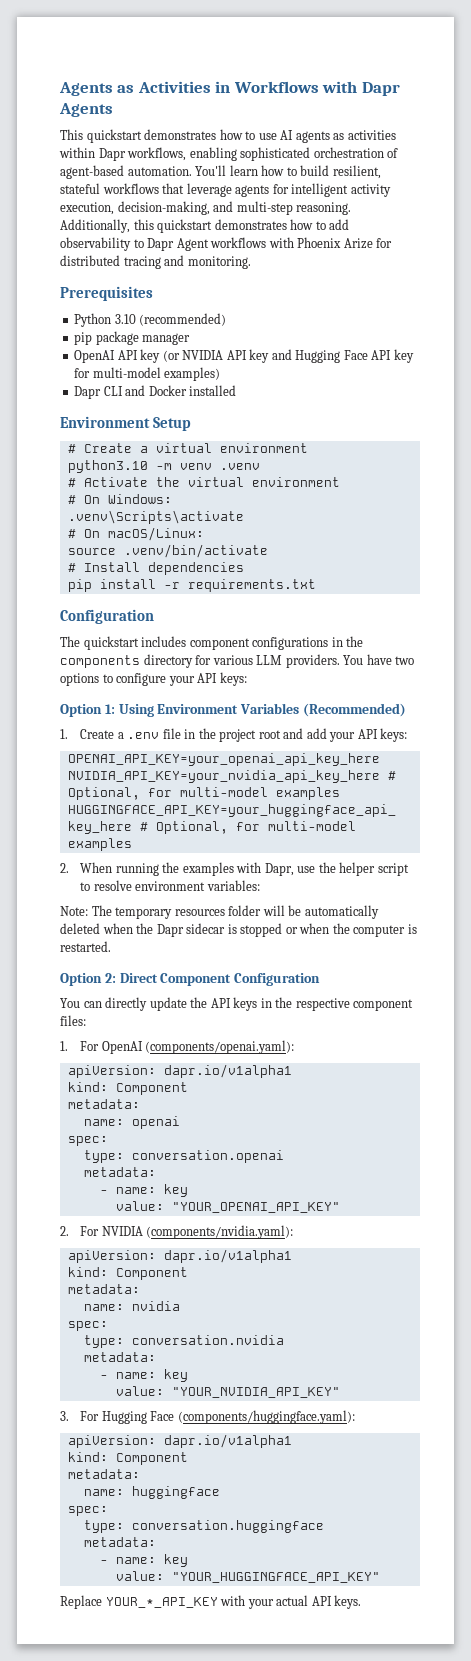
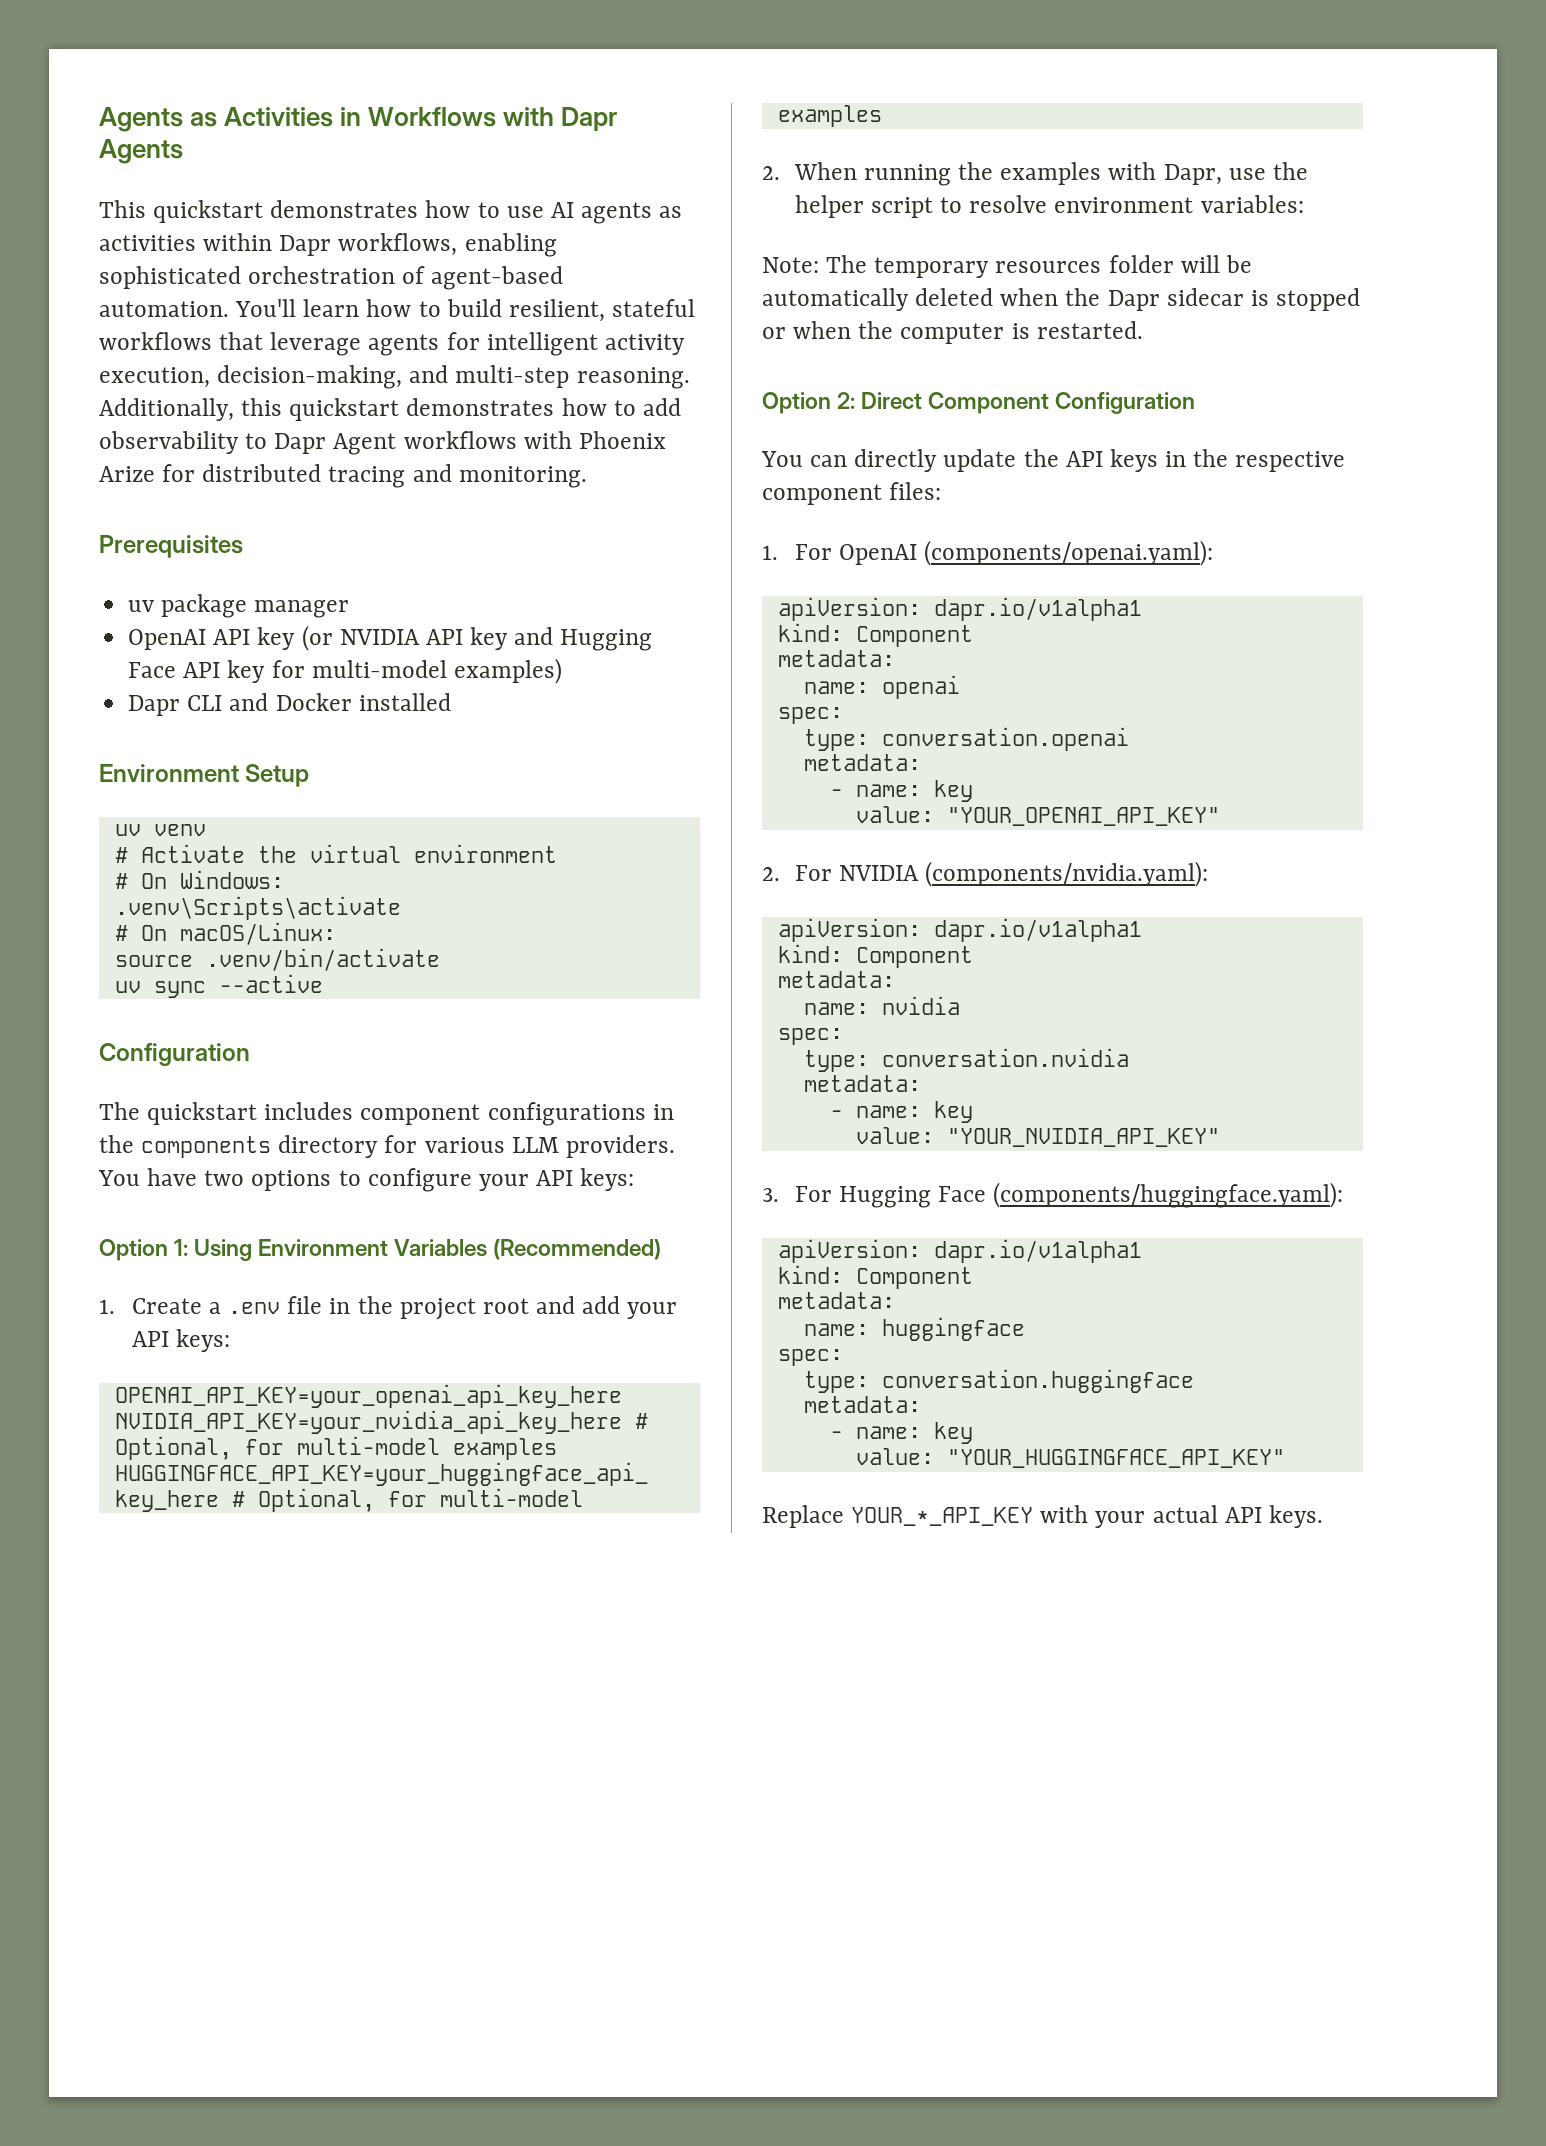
[74,313,227,327] [74,332,93,345] Python 3.10 (recommended) // pip -> [128,600,155,612] uv
[67,443,308,453] [67,460,172,473] # Create a virtual environment // python3.10 -m -> [114,824,141,836] uv
[219,463,260,470] .venv -> (206, 830) none
[67,562,244,575] [67,579,316,592] # Install dependencies // pip install -r requirements.txt -> [114,974,323,998] uv sync --active

